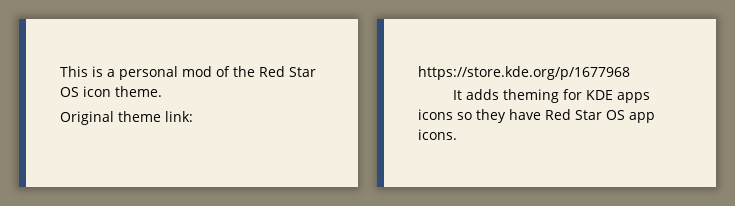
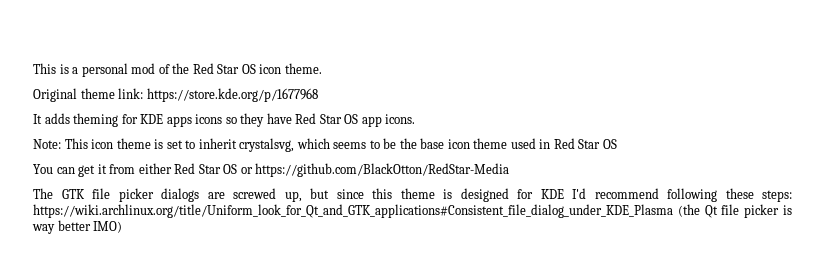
(457, 134) none -> [33,138,617,152] [33,163,510,177] [33,188,792,202] [33,204,792,218] [32,220,123,234] // Note: This icon theme is set to inherit crystalsvg, which seems to be the base icon theme used in Red Star OS // You can get it from either Red Star OS or https://github.com/BlackOtton/RedStar-Media // The GTK file picker dialogs are screwed up, but since this theme is designed for KDE I'd recommend following these steps: https://wiki.archlinux.org/title/Uniform_look_for_Qt_and_GTK_applications#Consistent_file_dialog_under_KDE_Plasma (the Qt file picker is way better IMO)

